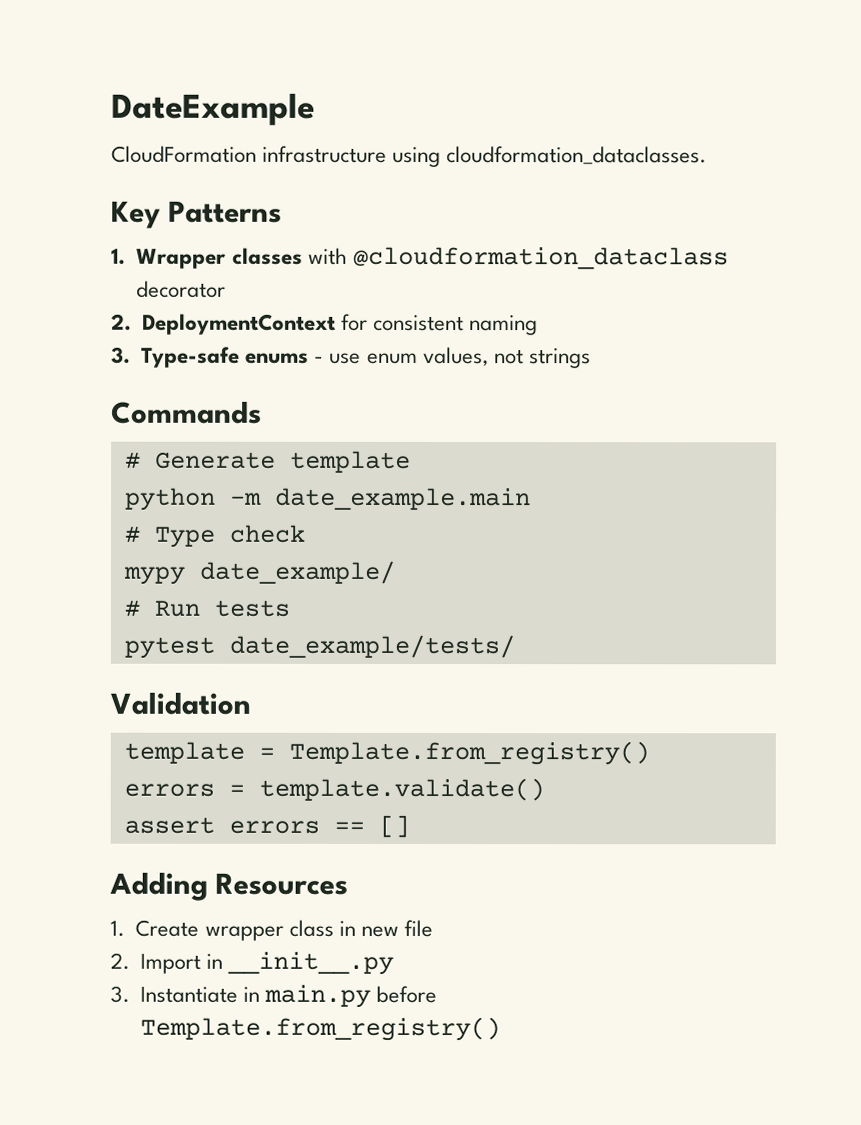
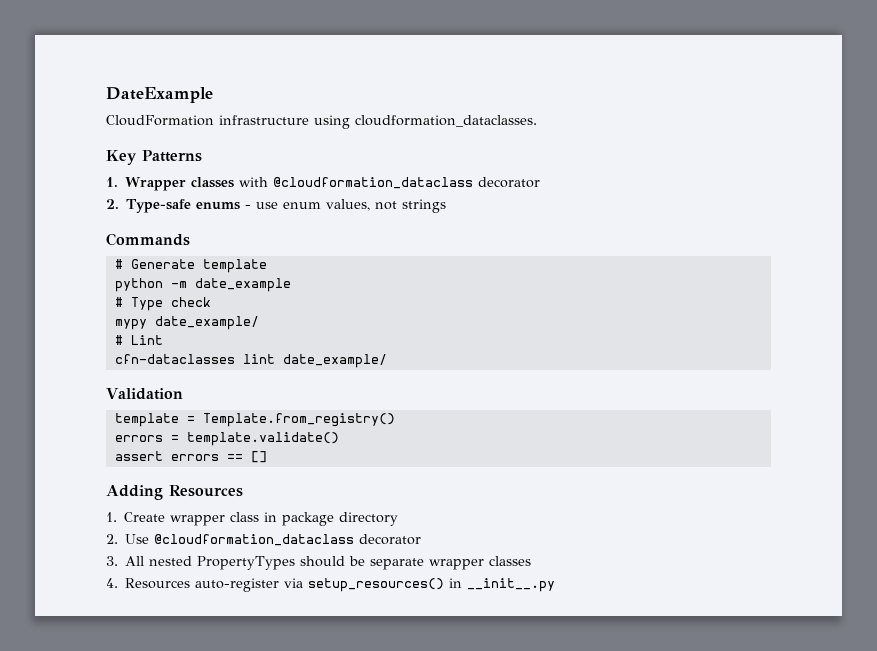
[142,313,539,336] [111,346,131,364] DeploymentContext for consistent naming // 3. -> (119, 204) none
[274,487,531,511] date_example.main -> [194,278,291,292] date_example
[153,599,290,617] [123,634,515,659] Run tests // pytest date_example/tests/ -> [130,335,163,345] [114,354,387,368] Lint // cfn-dataclasses lint date_example/
[360,919,433,938] [110,951,395,975] [110,984,438,1008] [140,1016,502,1042] new file // 2. Import in __init__.py // 3. Instantiate in main.py before Template.from_registry() -> [282,512,399,526] [106,534,422,546] [106,556,532,570] [106,578,556,592] package directory // 2. Use @cloudformation_dataclass decorator // 3. All nested PropertyTypes should be separate wrapper classes // 4. Resources auto-register via setup_resources() in __init__.py

